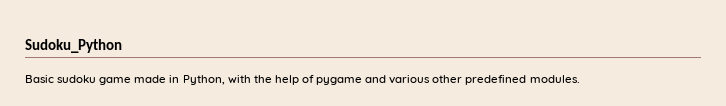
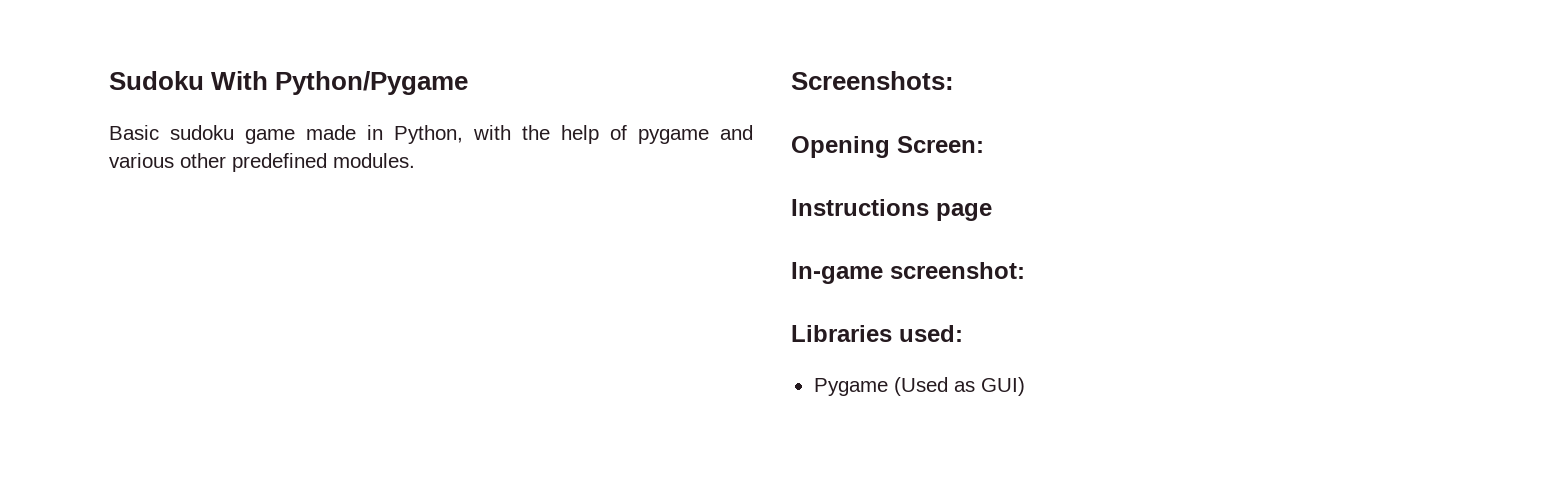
[25,39,122,53] Sudoku_Python -> [109,71,469,95] Sudoku With Python/Pygame
(580, 79) none -> [791,71,954,90] [791,136,984,158] [791,199,992,221] [791,262,1025,284] [791,325,963,342] [813,377,1025,396] // Screenshots: // Opening Screen: // Instructions page // In-game screenshot: // Libraries used: // Pygame (Used as GUI)

